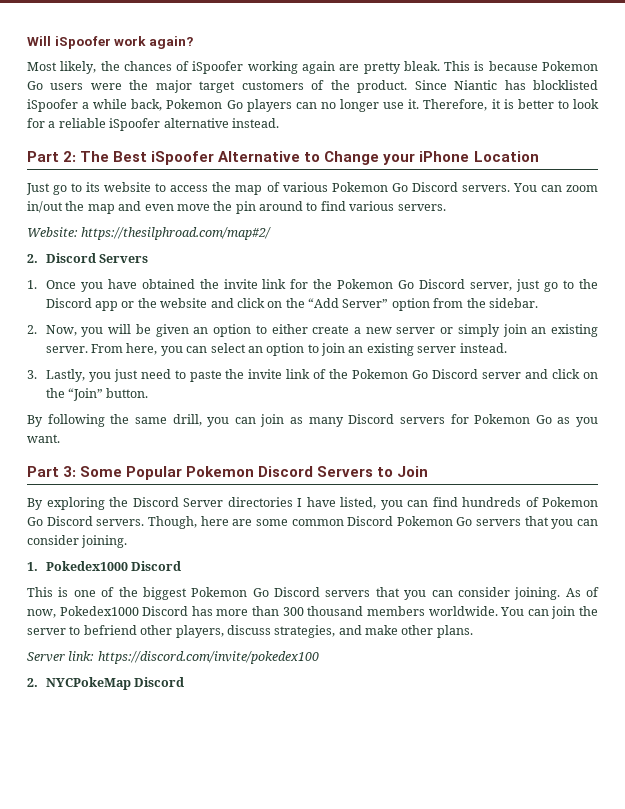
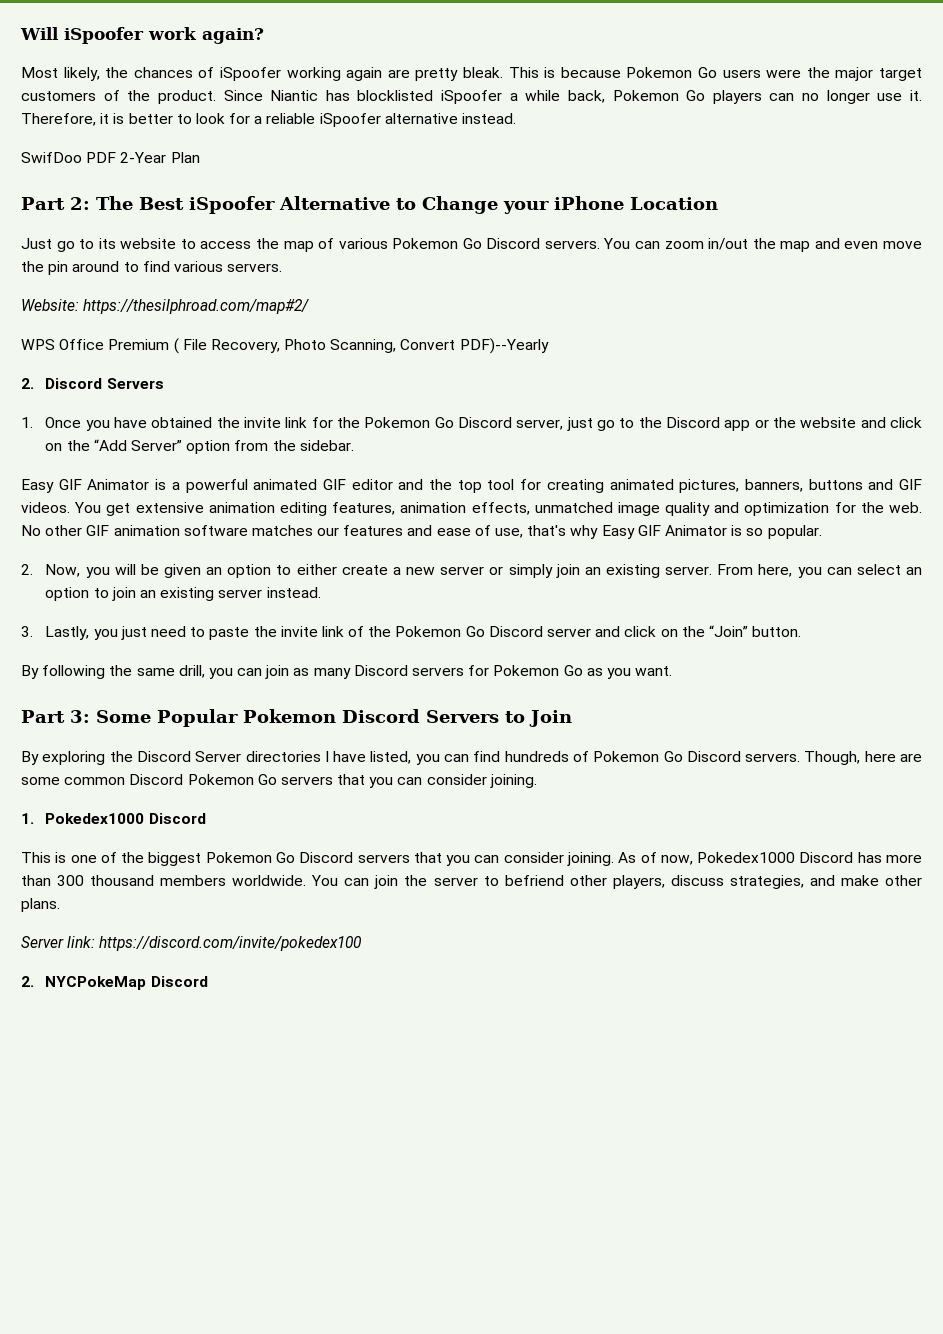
(279, 123) none -> [21,152,200,163] // SwifDoo PDF 2-Year Plan
(272, 233) none -> [21,338,549,354] // WPS Office Premium ( File Recovery, Photo Scanning, Convert PDF)--Yearly
(538, 303) none -> [21,479,923,493] [21,502,922,516] [21,525,822,539] // Easy GIF Animator is a powerful animated GIF editor and the top tool for creating animated pictures, banners, buttons and GIF videos. You get extensive animation editing features, animation effects, unmatched image quality and optimization for the web. No other GIF animation software matches our features and ease of use, that's why Easy GIF Animator is so popular.

